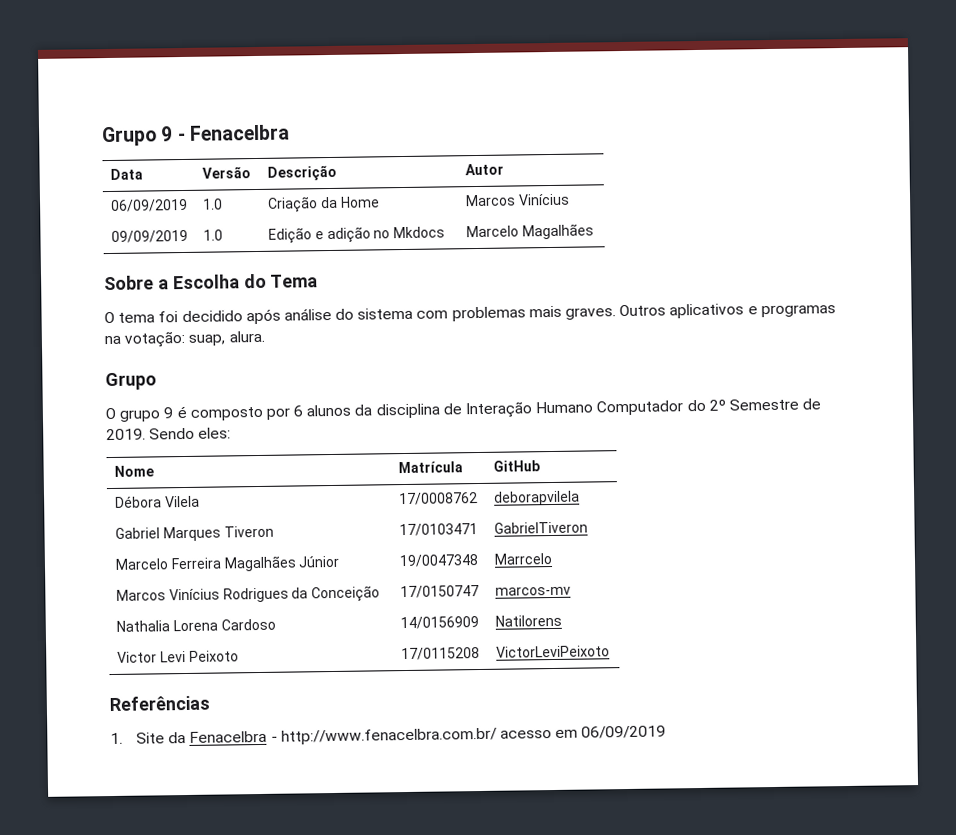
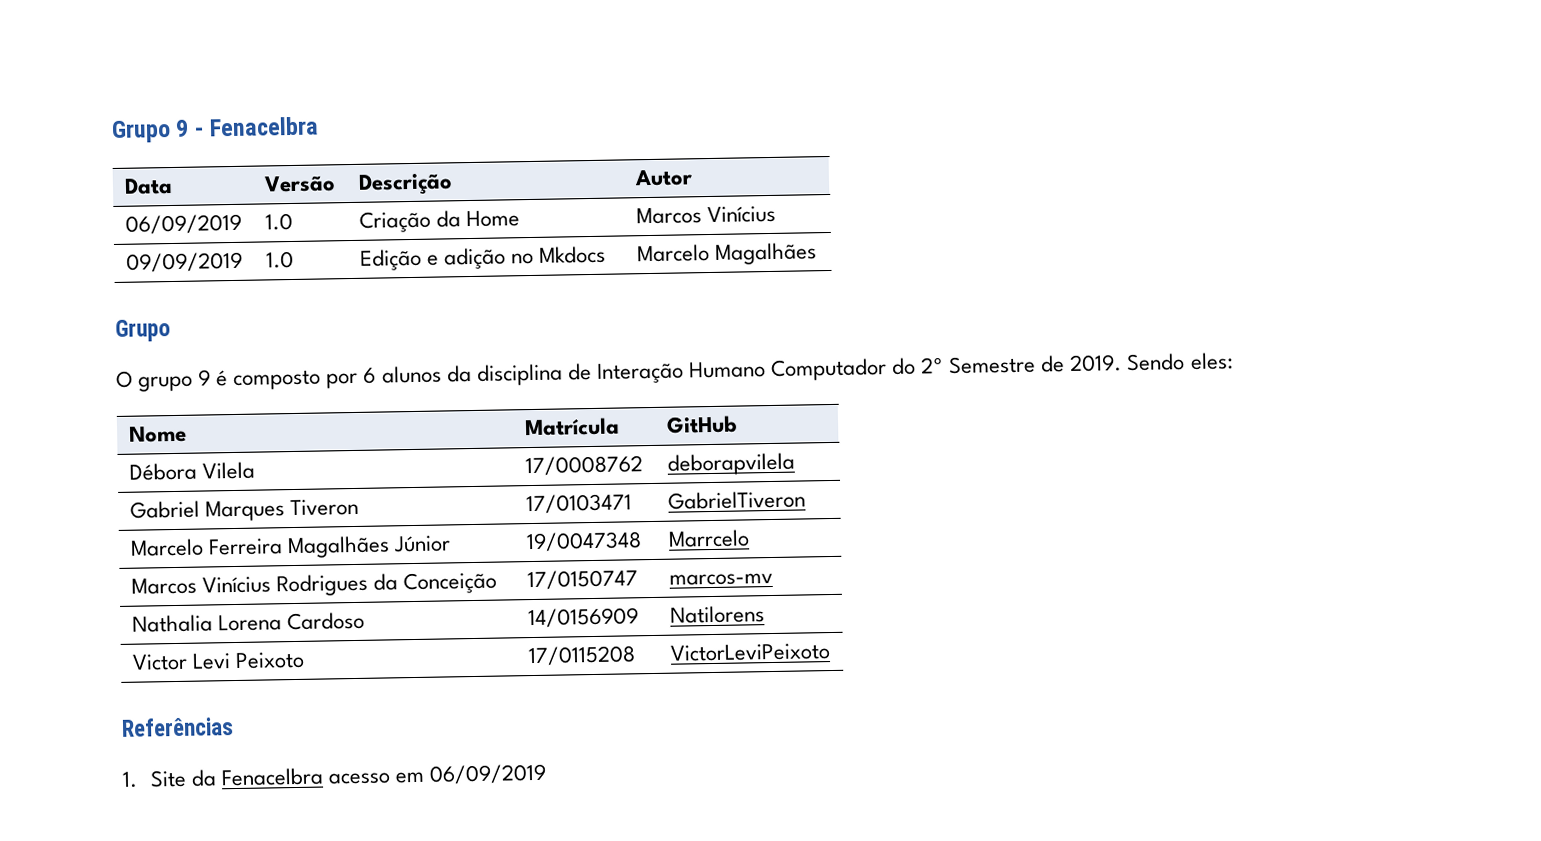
[104,273,319,291] [104,303,836,325] [104,330,265,348] // Sobre a Escolha do Tema // O tema foi decidido após análise do sistema com problemas mais graves. Outros aplicativos e programas na votação: suap, alura. -> (817, 253) none
[270,727,497,745] - http://www.fenacelbra.com.br/ -> (324, 777) none

